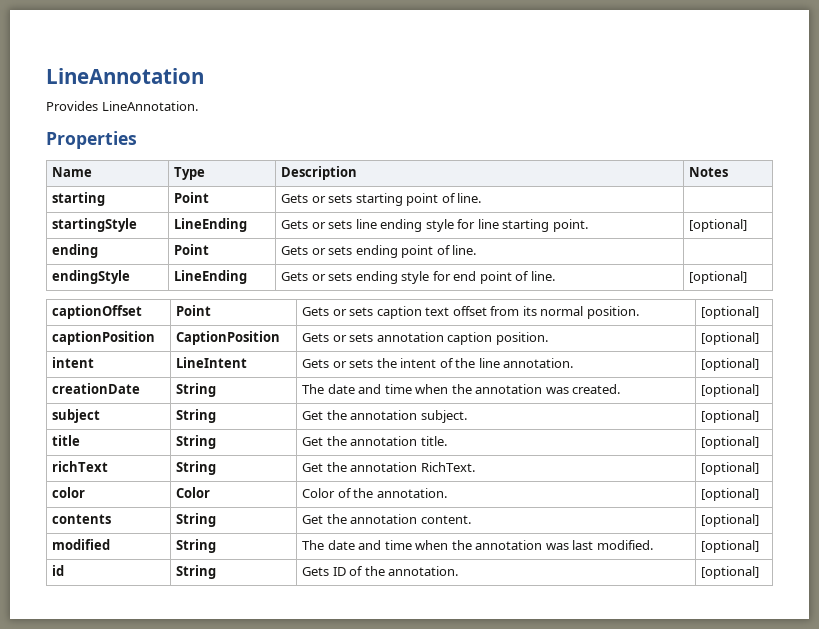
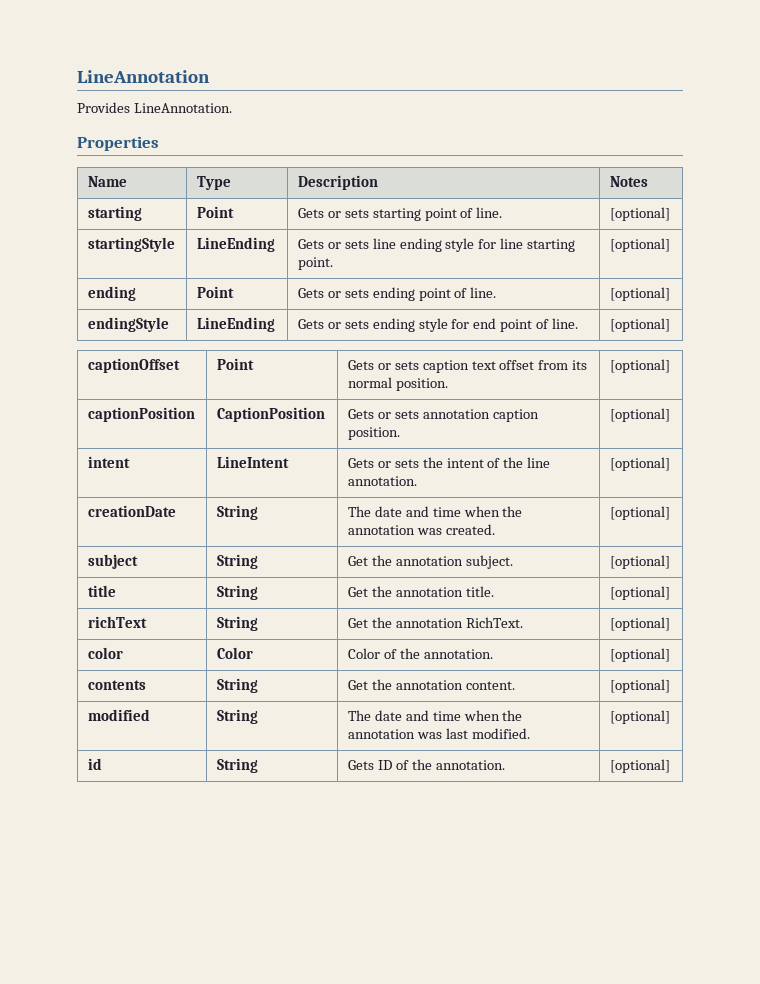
(482, 198) none -> [609,207,670,221] [optional]
(477, 250) none -> [609,287,670,301] [optional]

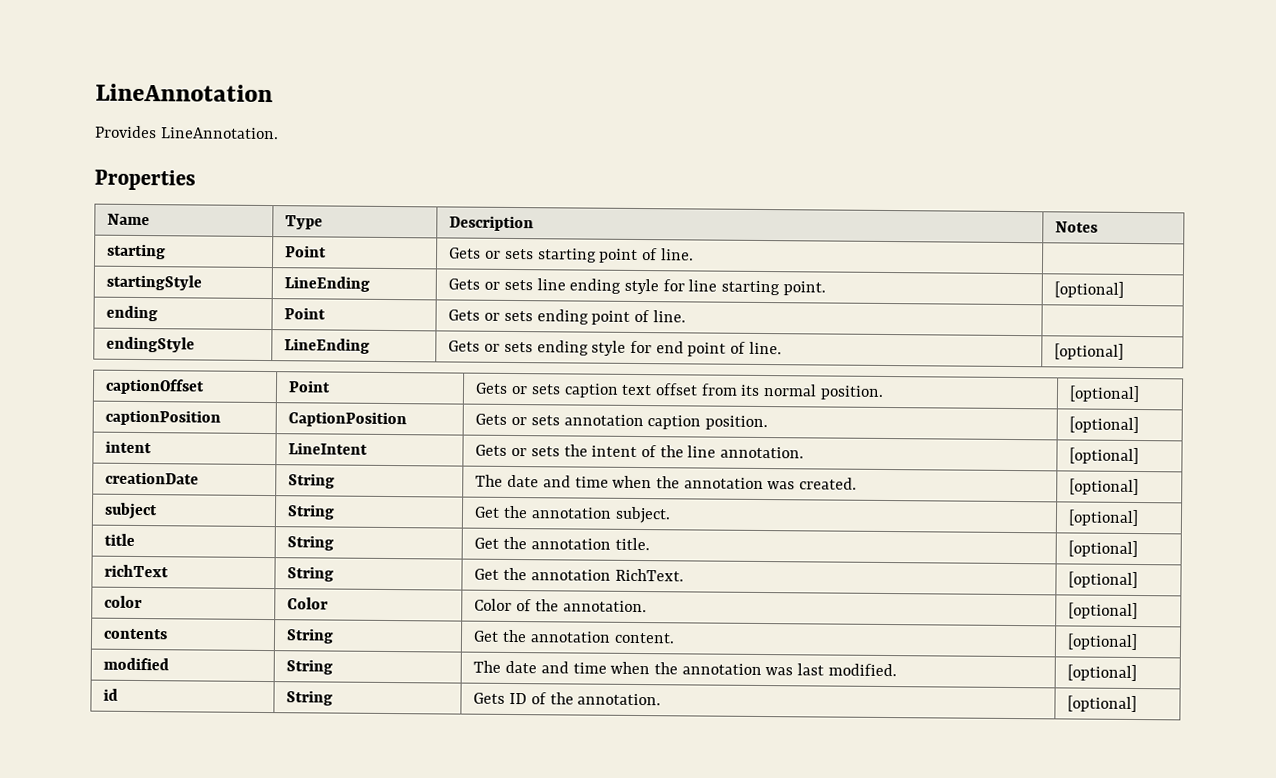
[609,207,670,221] [optional] -> (694, 254) none
[609,287,670,301] [optional] -> (686, 316) none

